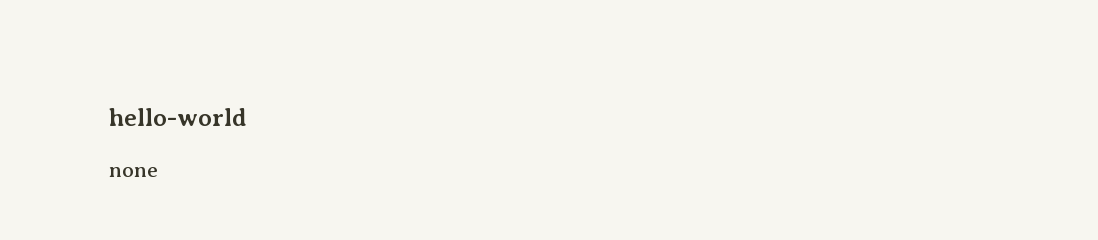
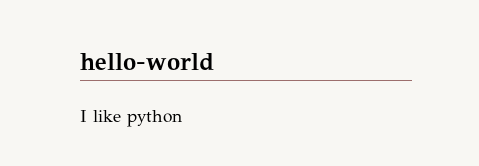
[109,167,158,177] // none -> [80,110,182,127] // I like python

